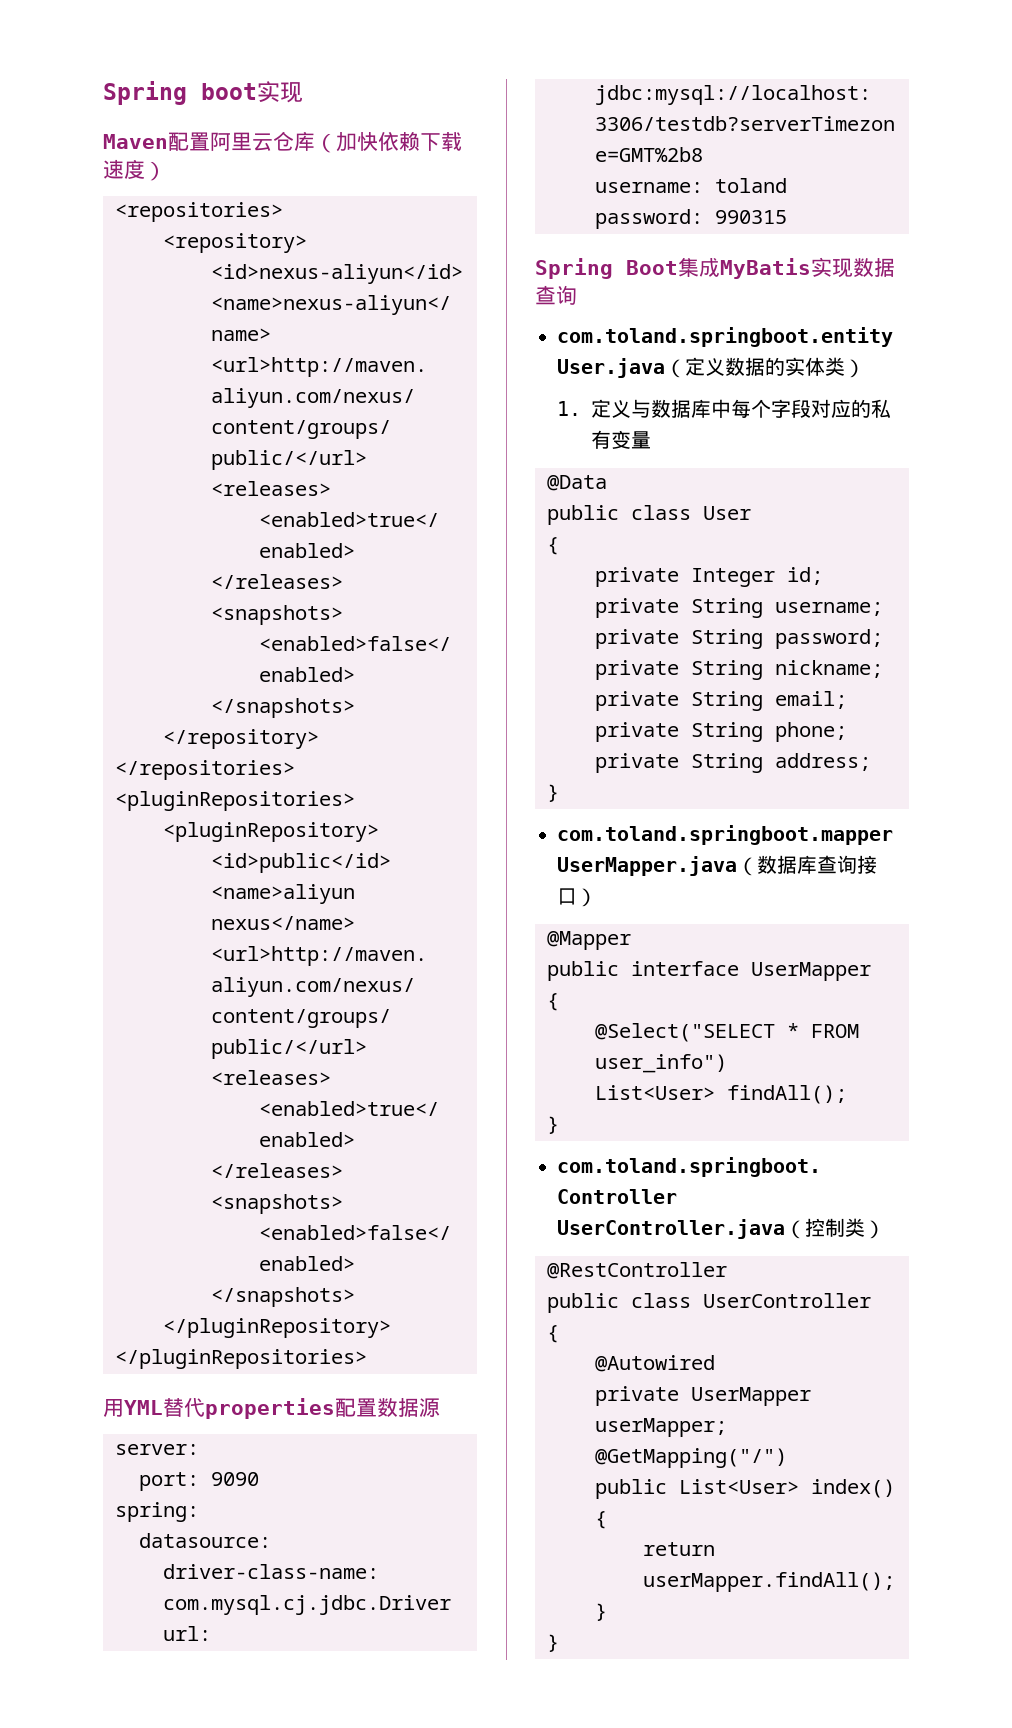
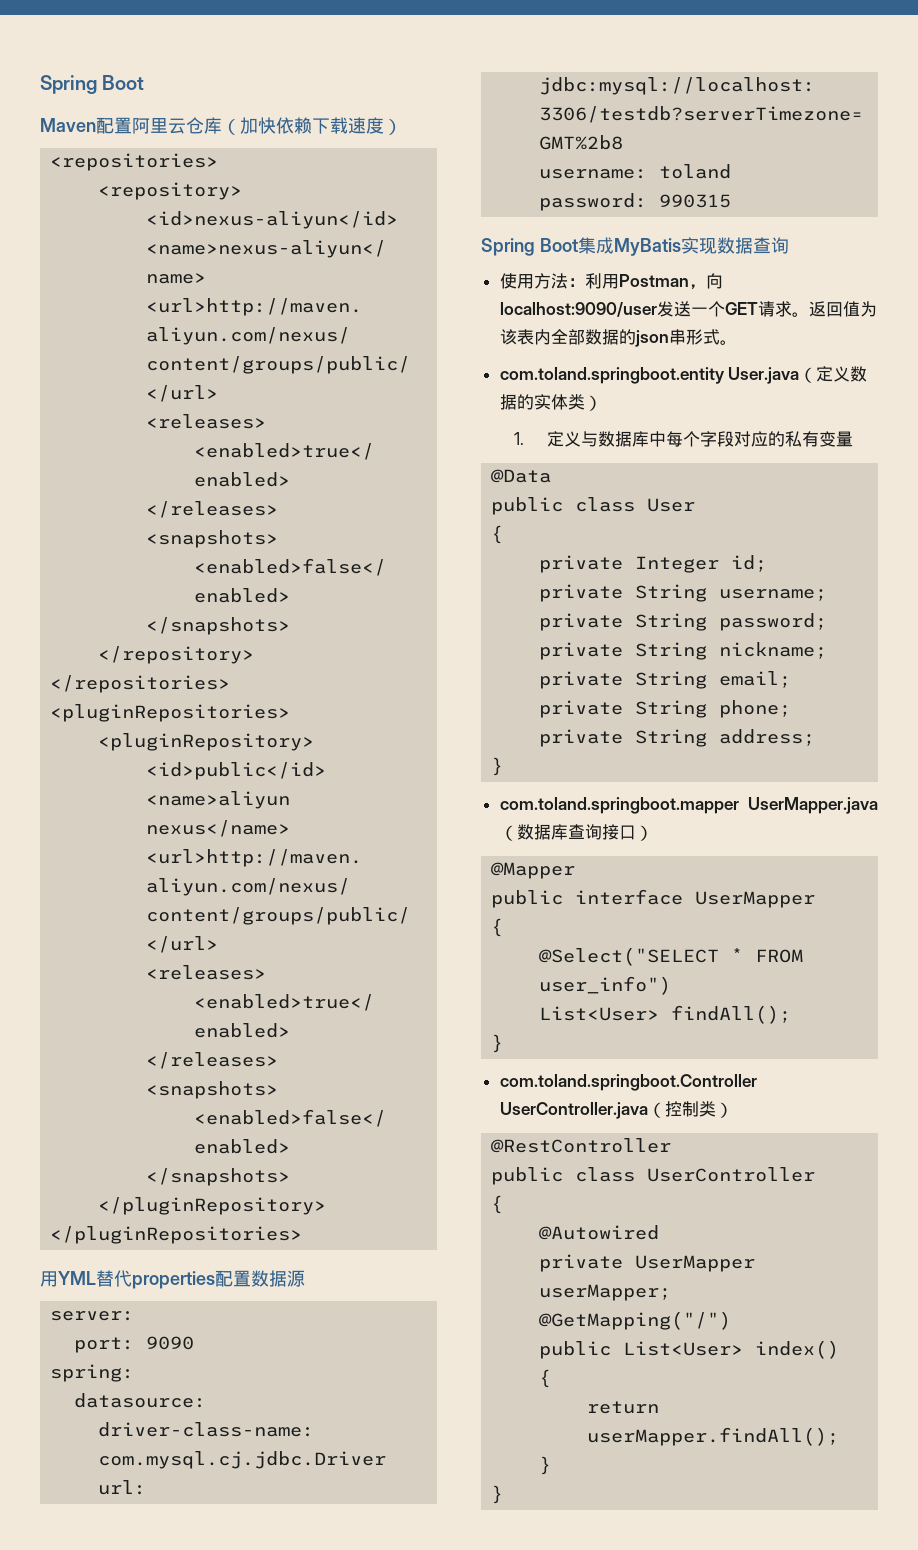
[103,81,303,105] Spring boot实现 -> [40,75,145,94] Spring Boot
(577, 295) none -> [499,273,723,290] [499,301,877,317] [499,329,737,347] // 使用方法：利用Postman，向localhost:9090/user发送一个GET请求。返回值为该表内全部数据的json串形式。

